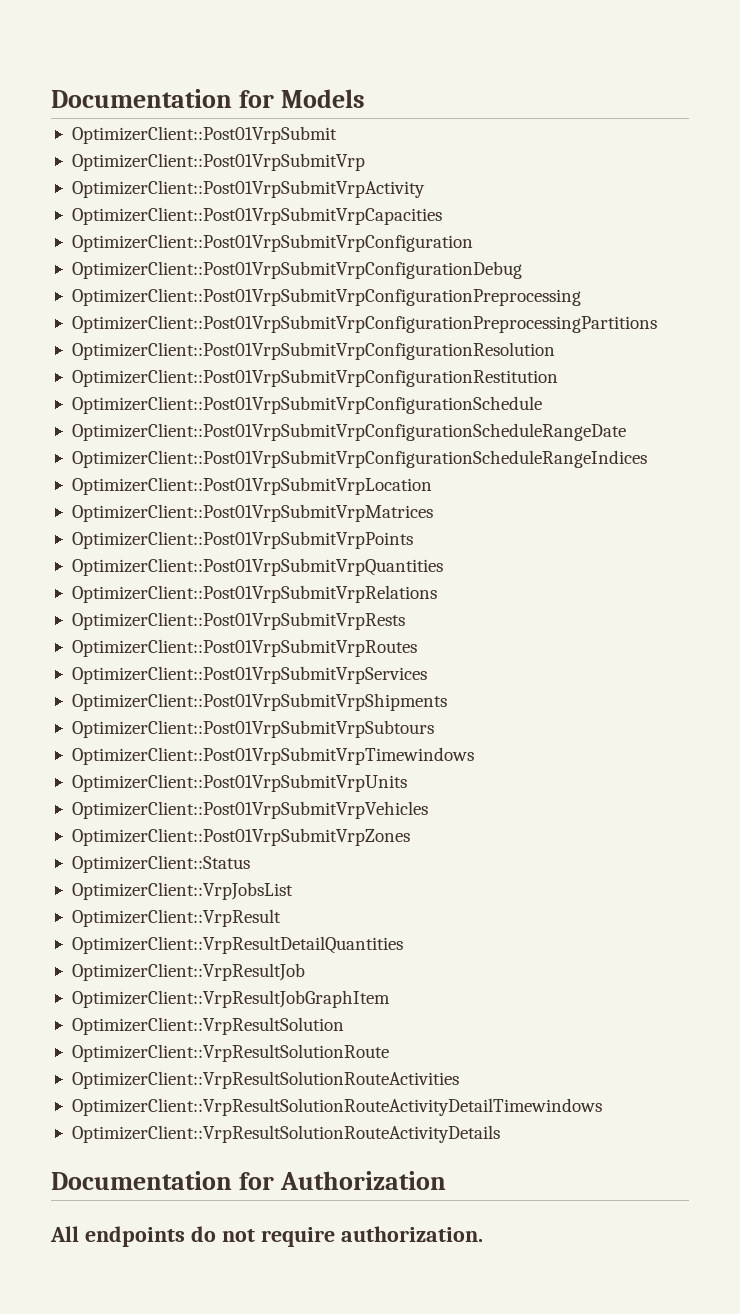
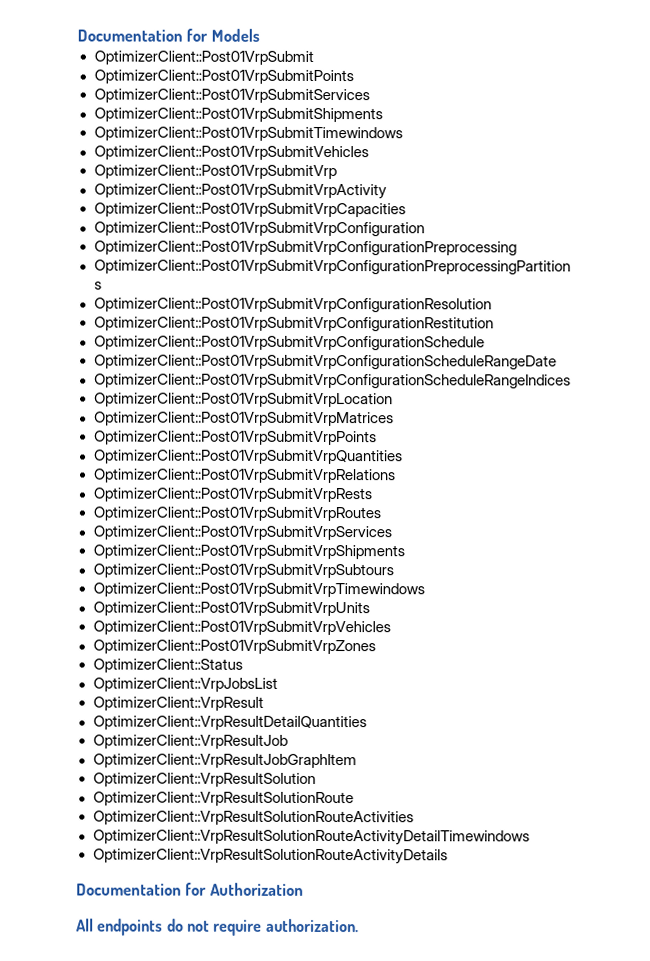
(337, 135) none -> [93,69,354,85] [93,88,370,104] [93,107,383,123] [93,126,403,142] [93,145,369,161] // OptimizerClient::Post01VrpSubmitPoints // OptimizerClient::Post01VrpSubmitServices // OptimizerClient::Post01VrpSubmitShipments // OptimizerClient::Post01VrpSubmitTimewindows // OptimizerClient::Post01VrpSubmitVehicles
[71,261,522,279] // OptimizerClient::Post01VrpSubmitVrpConfigurationDebug -> (425, 229) none

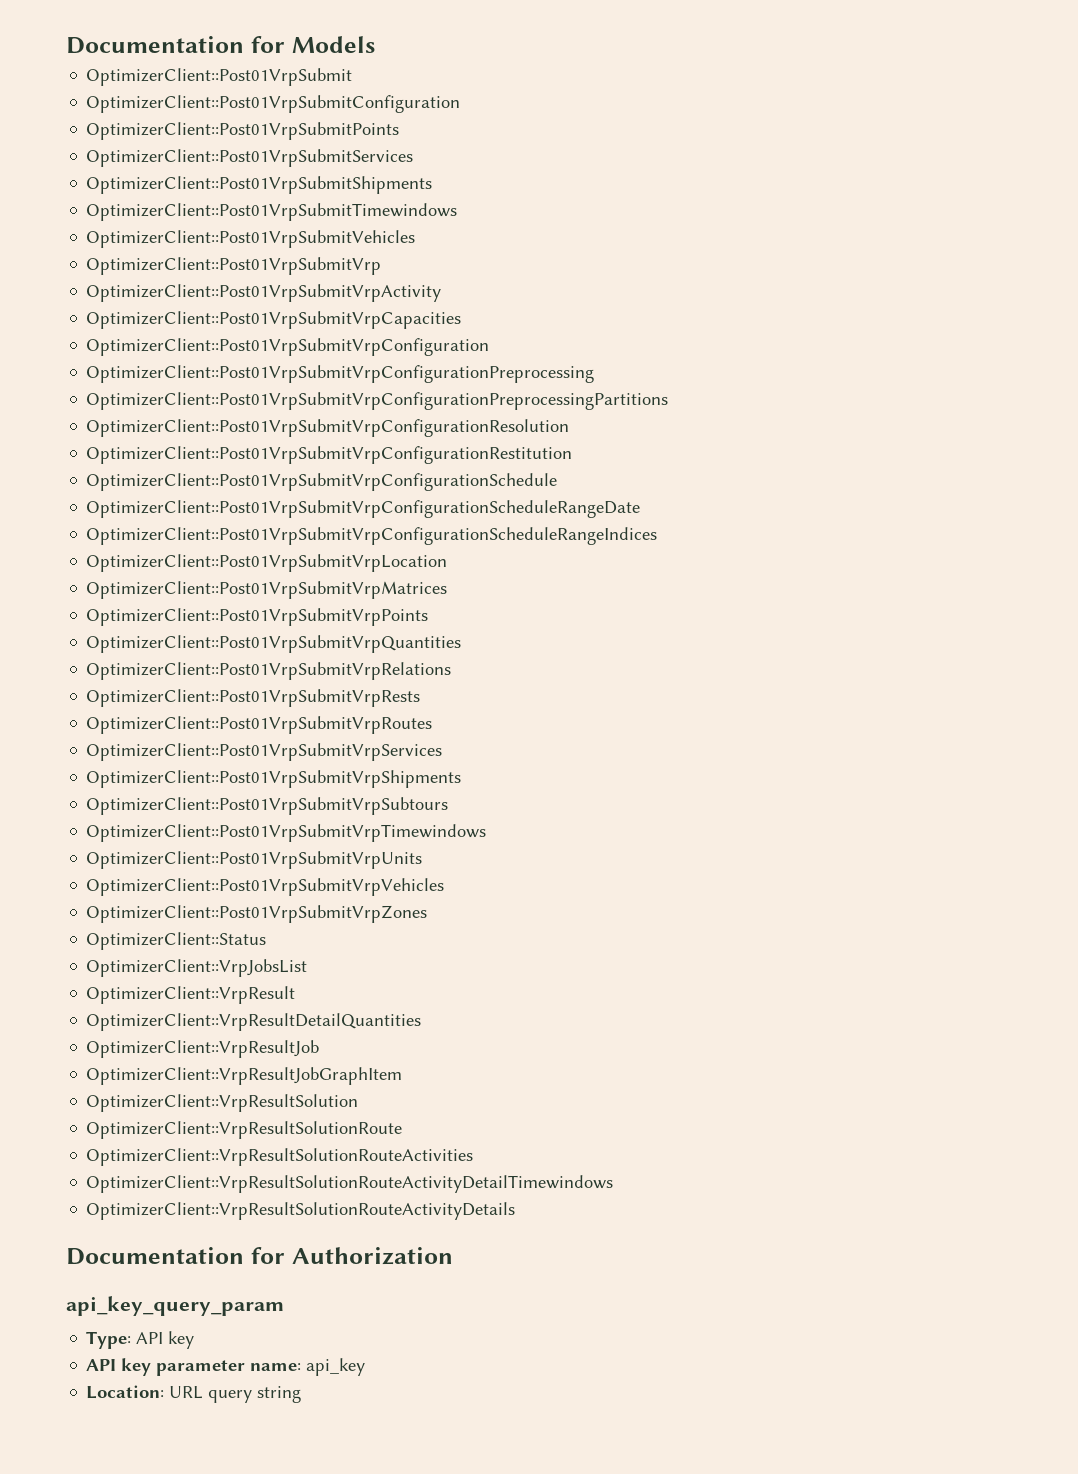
(314, 57) none -> [86,95,461,113] // OptimizerClient::Post01VrpSubmitConfiguration
[76,918,359,936] All endpoints do not require authorization. -> [66,1296,284,1316] [86,1331,195,1349] [86,1358,366,1376] [86,1385,302,1403] api_key_query_param // Type: API key // API key parameter name: api_key // Location: URL query string

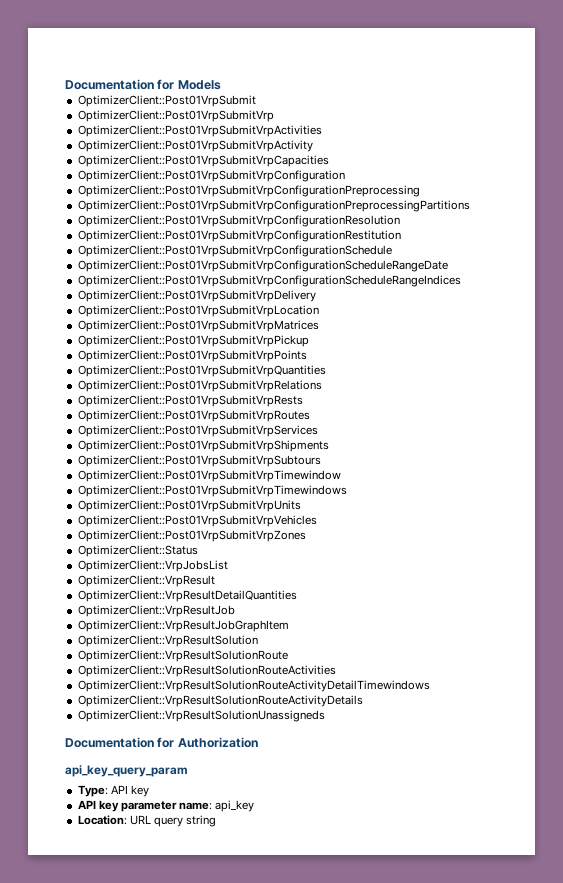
[86,95,461,113] [86,122,400,140] [86,149,414,167] [86,176,433,194] [86,203,458,221] [86,230,416,248] [86,257,382,275] OptimizerClient::Post01VrpSubmitConfiguration // OptimizerClient::Post01VrpSubmitPoints // OptimizerClient::Post01VrpSubmitServices // OptimizerClient::Post01VrpSubmitShipments // OptimizerClient::Post01VrpSubmitTimewindows // OptimizerClient::Post01VrpSubmitVehicles // OptimizerClient::Post01VrpSubmitVrp -> [77,110,274,122] [77,125,322,137] OptimizerClient::Post01VrpSubmitVrp // OptimizerClient::Post01VrpSubmitVrpActivities
(658, 536) none -> [77,290,316,302] // OptimizerClient::Post01VrpSubmitVrpDelivery
(448, 590) none -> [77,335,309,347] // OptimizerClient::Post01VrpSubmitVrpPickup
(449, 806) none -> [77,470,341,482] // OptimizerClient::Post01VrpSubmitVrpTimewindow
(516, 1211) none -> [77,710,325,722] // OptimizerClient::VrpResultSolutionUnassigneds

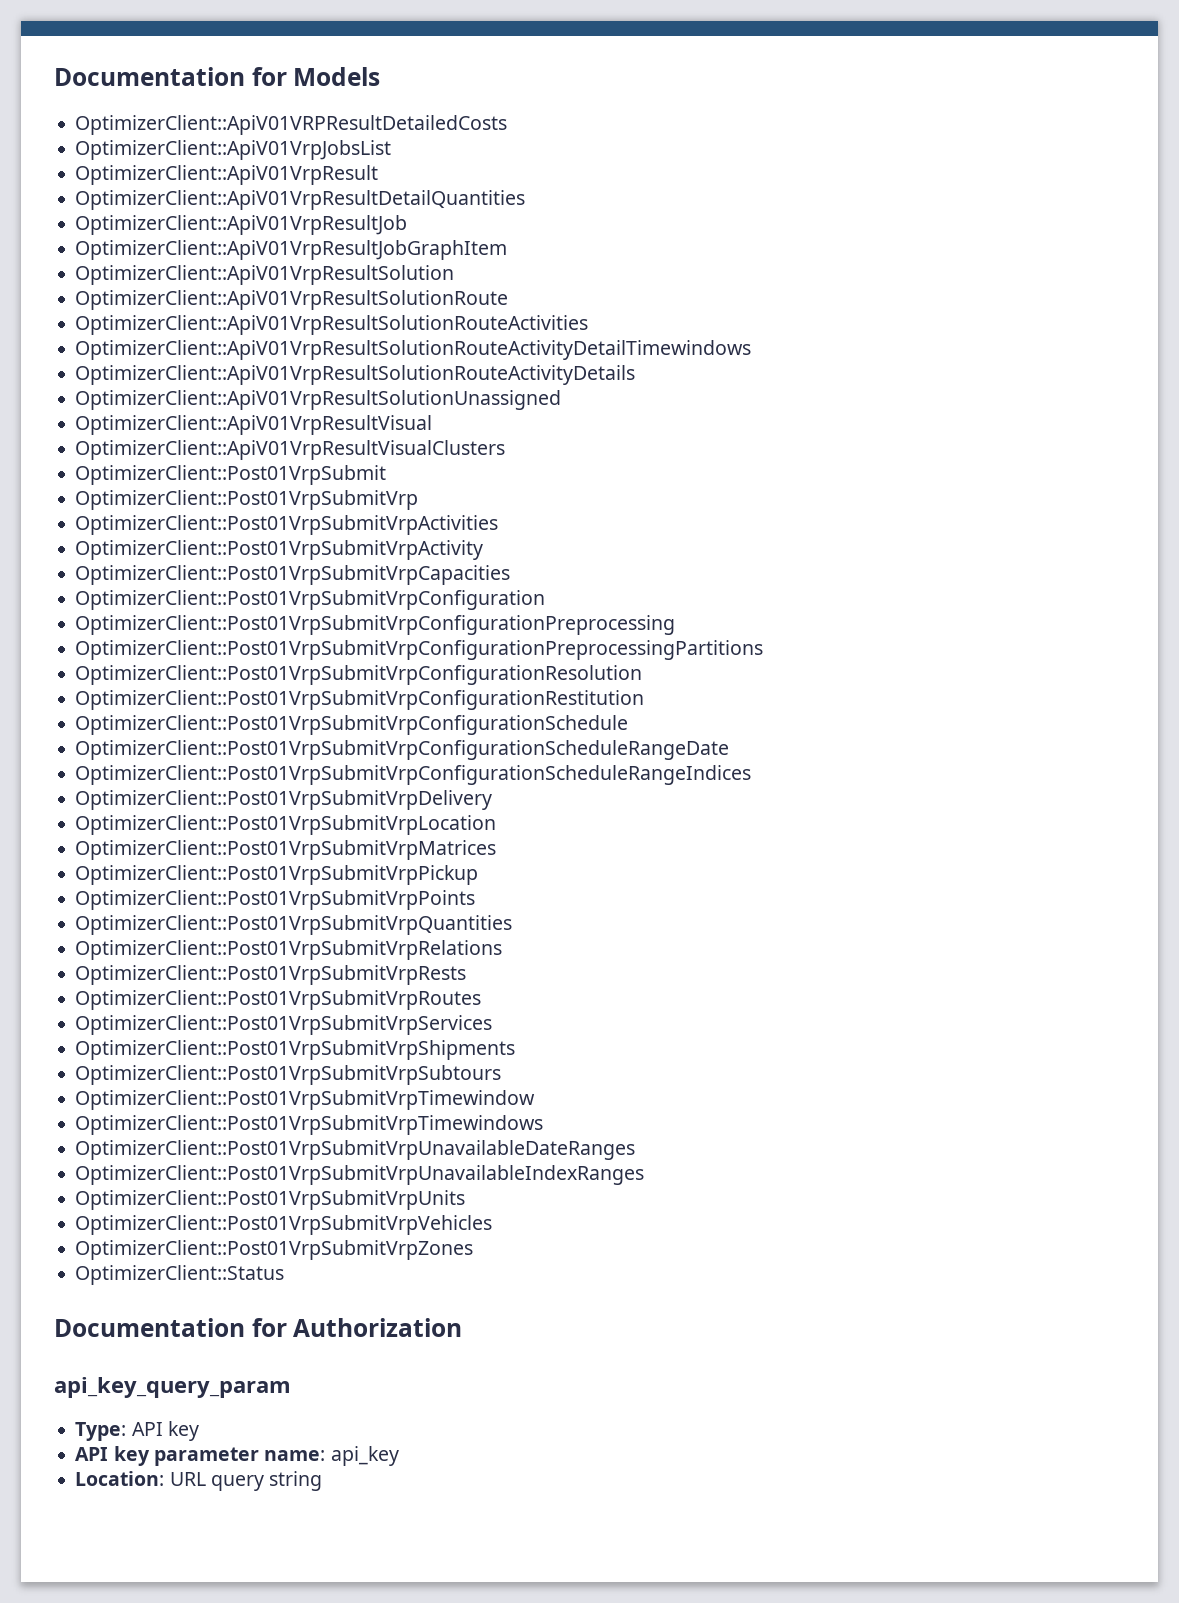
(221, 85) none -> [75,115,508,135] [75,140,392,160] [75,165,379,185] [75,190,526,210] [75,215,408,235] [75,240,508,260] [75,265,455,285] [75,290,509,310] [75,315,589,335] [75,340,752,360] [75,365,636,385] [75,390,562,410] [75,415,433,435] [75,440,506,460] // OptimizerClient::ApiV01VRPResultDetailedCosts // OptimizerClient::ApiV01VrpJobsList // OptimizerClient::ApiV01VrpResult // OptimizerClient::ApiV01VrpResultDetailQuantities // OptimizerClient::ApiV01VrpResultJob // OptimizerClient::ApiV01VrpResultJobGraphItem // OptimizerClient::ApiV01VrpResultSolution // OptimizerClient::ApiV01VrpResultSolutionRoute // OptimizerClient::ApiV01VrpResultSolutionRouteActivities // OptimizerClient::ApiV01VrpResultSolutionRouteActivityDetailTimewindows // OptimizerClient::ApiV01VrpResultSolutionRouteActivityDetails // OptimizerClient::ApiV01VrpResultSolutionUnassigned // OptimizerClient::ApiV01VrpResultVisual // OptimizerClient::ApiV01VrpResultVisualClusters
(347, 491) none -> [75,1140,636,1160] [75,1165,645,1185] // OptimizerClient::Post01VrpSubmitVrpUnavailableDateRanges // OptimizerClient::Post01VrpSubmitVrpUnavailableIndexRanges
[77,560,228,572] [77,575,215,587] [77,590,297,602] [77,605,235,617] [77,620,289,632] [77,635,258,647] [77,650,288,662] [77,665,336,677] [77,680,430,692] [77,695,363,707] [77,710,325,722] // OptimizerClient::VrpJobsList // OptimizerClient::VrpResult // OptimizerClient::VrpResultDetailQuantities // OptimizerClient::VrpResultJob // OptimizerClient::VrpResultJobGraphItem // OptimizerClient::VrpResultSolution // OptimizerClient::VrpResultSolutionRoute // OptimizerClient::VrpResultSolutionRouteActivities // OptimizerClient::VrpResultSolutionRouteActivityDetailTimewindows // OptimizerClient::VrpResultSolutionRouteActivityDetails // OptimizerClient::VrpResultSolutionUnassigneds -> (285, 1275) none

